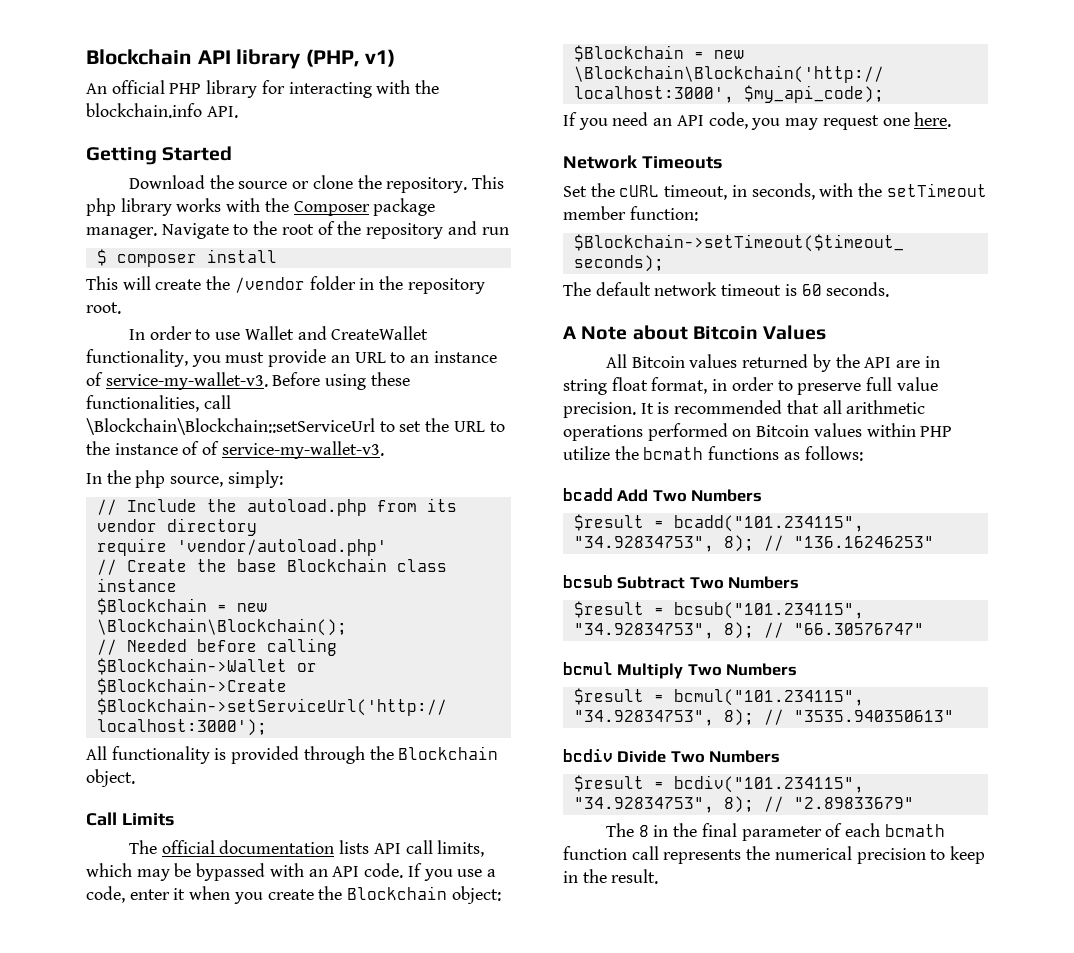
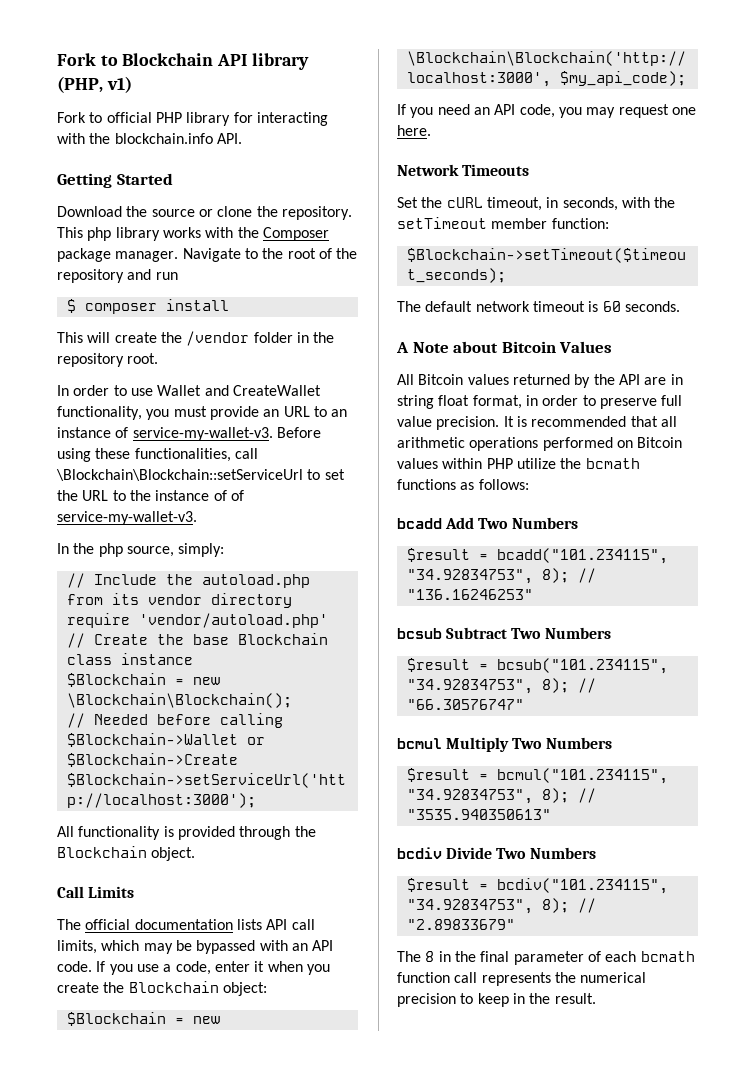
(86, 57) none -> [57,53,118,66] Fork to
[86,83,107,94] An -> [57,112,103,123] Fork to

